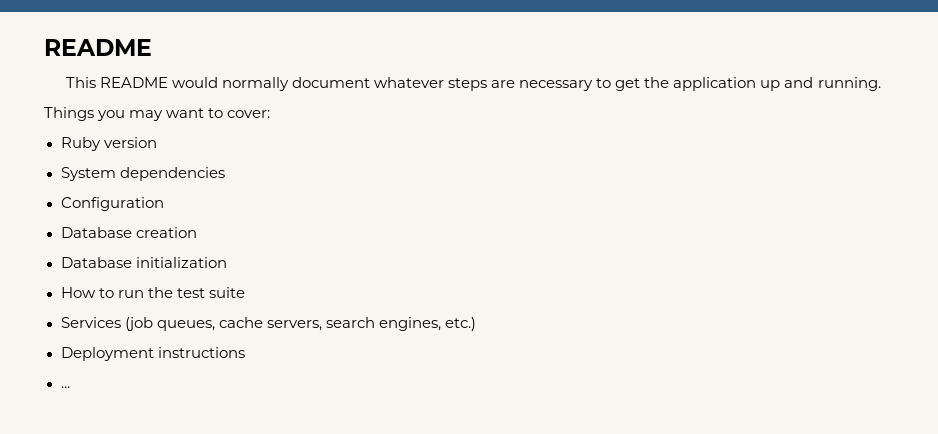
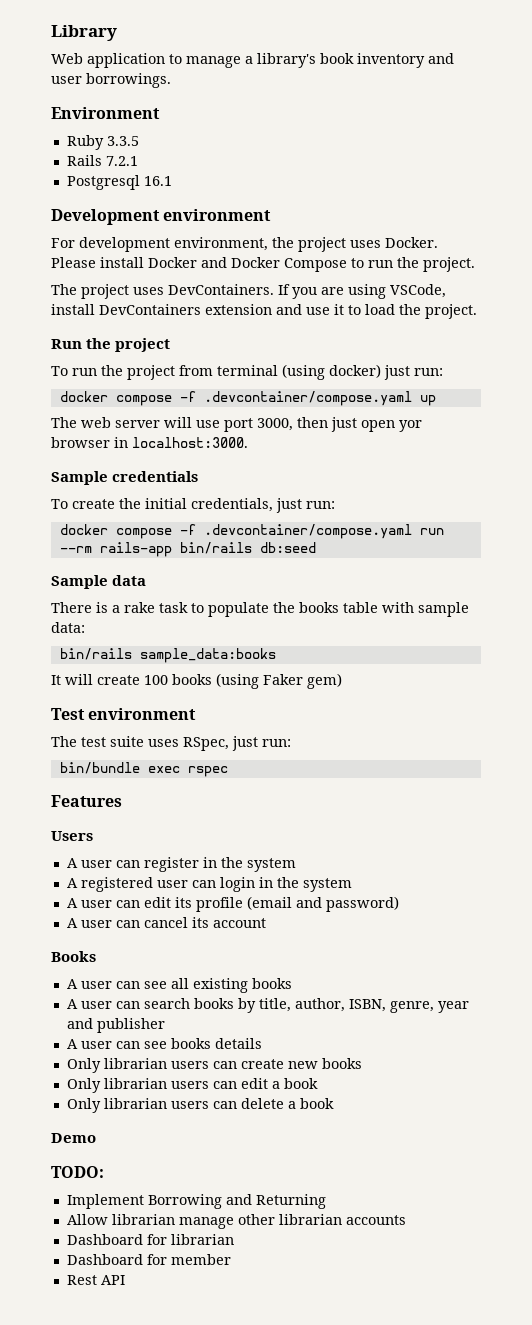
[44,39,152,56] [65,77,881,91] [44,107,271,121] [60,137,157,151] [60,167,225,181] [60,197,164,211] [60,227,197,238] [60,257,227,268] [60,287,245,298] [60,317,476,331] [60,347,245,361] [60,386,70,388] README // This README would normally document whatever steps are necessary to get the application up and running. // Things you may want to cover: // Ruby version // System dependencies // Configuration // Database creation // Database initialization // How to run the test suite // Services (job queues, cache servers, search engines, etc.) // Deployment instructions // ... -> [51,25,117,41] [51,53,454,68] [51,73,171,88] [51,107,160,119] [66,135,139,150] [66,155,138,166] [66,175,172,190] [51,209,272,225] [51,237,438,252] [51,257,475,272] [51,284,446,299] [51,304,477,319] [51,338,171,352] [51,364,443,380] [59,391,436,406] [51,417,422,432] [51,437,248,448] [51,471,199,485] [51,498,335,513] [59,524,444,539] [59,542,316,557] [51,575,147,589] [51,602,469,617] [51,622,85,633] [59,648,276,663] [51,673,342,689] [51,708,197,720] [51,736,291,751] [59,762,228,777] [51,795,122,807] [51,831,93,841] [66,857,296,872] [66,877,352,892] [66,896,399,912] [66,917,266,928] [51,951,96,962] [66,978,292,993] [66,998,469,1013] [66,1018,165,1033] [66,1038,262,1049] [66,1058,362,1073] [66,1078,318,1093] [66,1098,334,1113] [51,1133,96,1143] [51,1166,104,1178] [66,1194,326,1209] [66,1214,406,1229] [66,1234,234,1245] [66,1254,231,1265] [66,1275,125,1285] Library // Web application to manage a library's book inventory and user borrowings. // Environment // Ruby 3.3.5 // Rails 7.2.1 // Postgresql 16.1 // Development environment // For development environment, the project uses Docker. Please install Docker and Docker Compose to run the project. // The project uses DevContainers. If you are using VSCode, install DevContainers extension and use it to load the project. // Run the project // To run the project from terminal (using docker) just run: // docker compose -f .devcontainer/compose.yaml up // The web server will use port 3000, then just open yor browser in localhost:3000. // Sample credentials // To create the initial credentials, just run: // docker compose -f .devcontainer/compose.yaml run --rm rails-app bin/rails db:seed // Sample data // There is a rake task to populate the books table with sample data: // bin/rails sample_data:books // It will create 100 books (using Faker gem) // Test environment // The test suite uses RSpec, just run: // bin/bundle exec rspec // Features // Users // A user can register in the system // A registered user can login in the system // A user can edit its profile (email and password) // A user can cancel its account // Books // A user can see all existing books // A user can search books by title, author, ISBN, genre, year and publisher // A user can see books details // Only librarian users can create new books // Only librarian users can edit a book // Only librarian users can delete a book // Demo // TODO: // Implement Borrowing and Returning // Allow librarian manage other librarian accounts // Dashboard for librarian // Dashboard for member // Rest API

